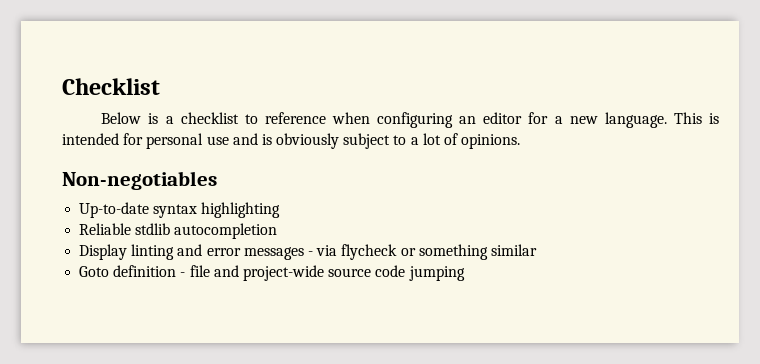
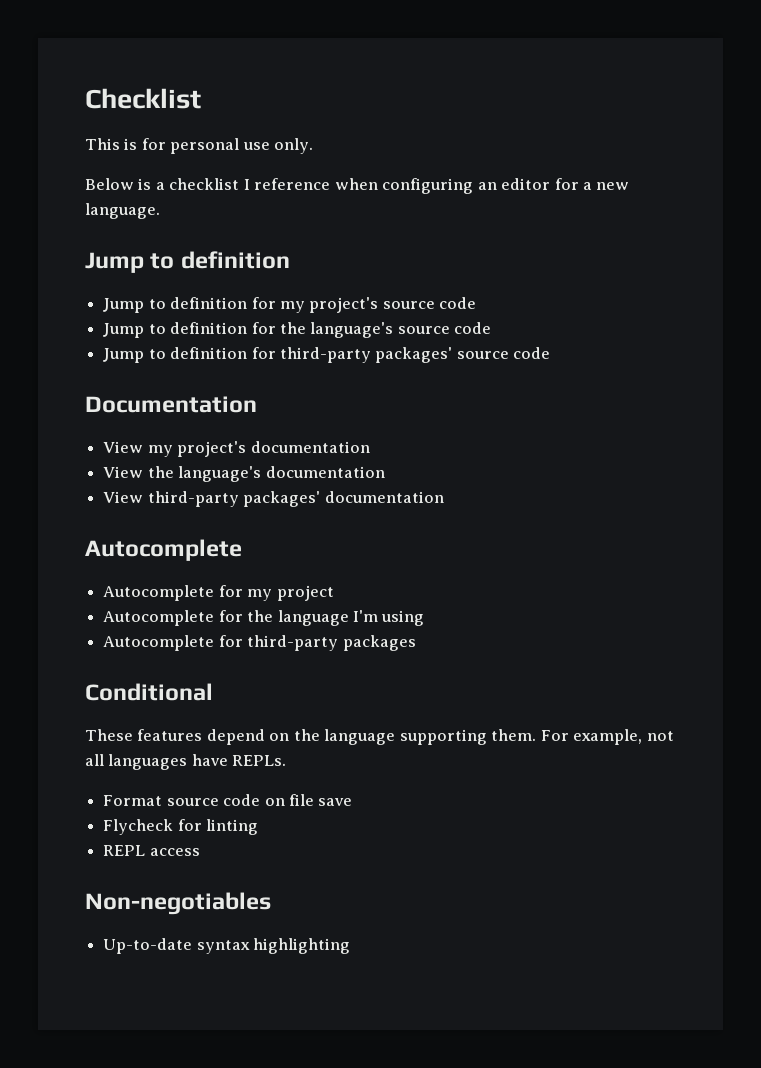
(160, 86) none -> [85,138,314,154] // This is for personal use only.
[244,114,258,124] to -> [243,179,250,190] I
[673,112,719,124] [62,133,521,149] [62,171,217,190] [79,202,281,218] [79,223,278,239] [79,244,537,260] [79,265,465,281] This is intended for personal use and is obviously subject to a lot of opinions. // Non-negotiables // Up-to-date syntax highlighting // Reliable stdlib autocompletion // Display linting and error messages - via flycheck or something similar // Goto definition - file and project-wide source code jumping -> [85,251,290,273] [103,297,477,313] [103,322,492,338] [103,347,551,363] [85,396,257,413] [103,441,370,457] [103,466,385,482] [103,491,444,507] [85,539,242,561] [103,585,334,601] [103,610,425,626] [103,635,416,651] [85,683,213,701] [85,729,674,745] [85,754,287,770] [103,794,353,806] [103,819,259,835] [103,845,200,856] [85,892,271,915] [103,938,351,954] // Jump to definition // Jump to definition for my project's source code // Jump to definition for the language's source code // Jump to definition for third-party packages' source code // Documentation // View my project's documentation // View the language's documentation // View third-party packages' documentation // Autocomplete // Autocomplete for my project // Autocomplete for the language I'm using // Autocomplete for third-party packages // Conditional // These features depend on the language supporting them. For example, not all languages have REPLs. // Format source code on file save // Flycheck for linting // REPL access // Non-negotiables // Up-to-date syntax highlighting

